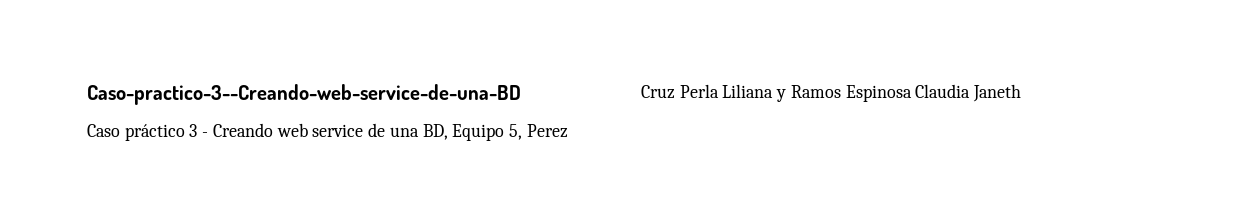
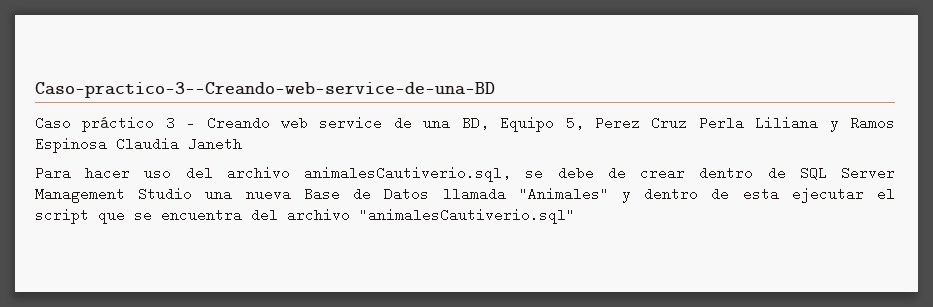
(1022, 93) none -> [35,166,896,182] [35,187,895,203] [35,208,575,224] // Para hacer uso del archivo animalesCautiverio.sql, se debe de crear dentro de SQL Server Management Studio una nueva Base de Datos llamada "Animales" y dentro de esta ejecutar el script que se encuentra del archivo "animalesCautiverio.sql"

